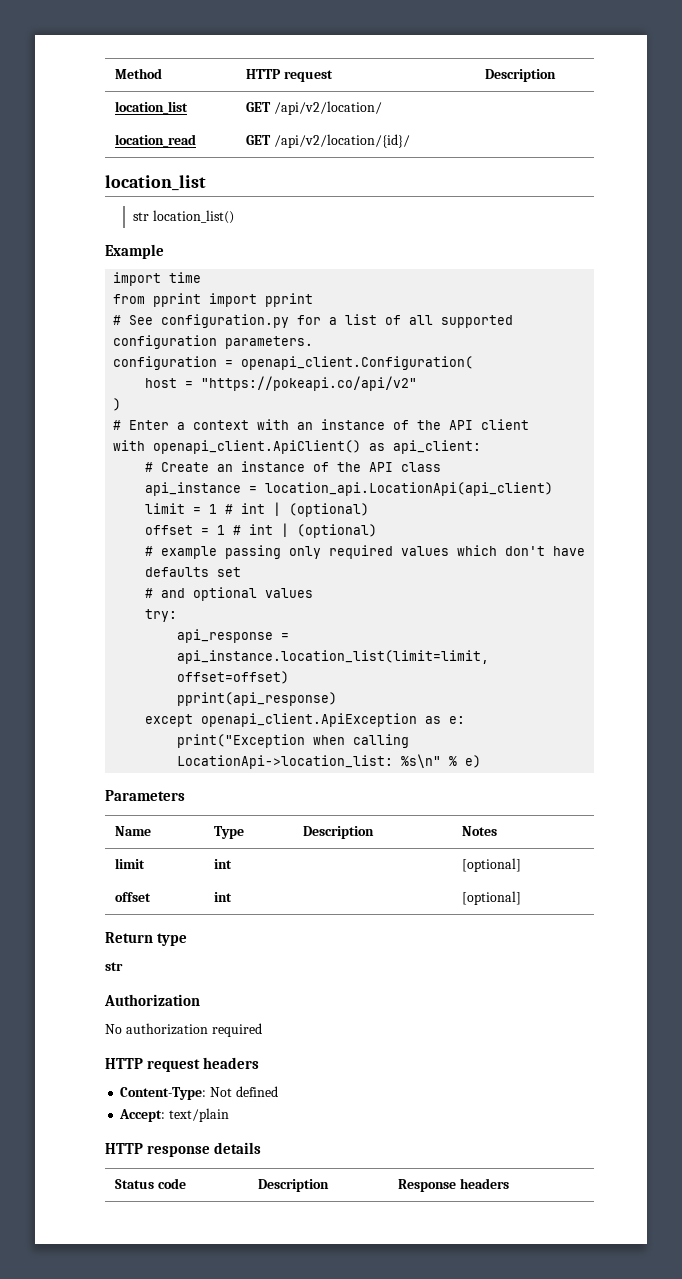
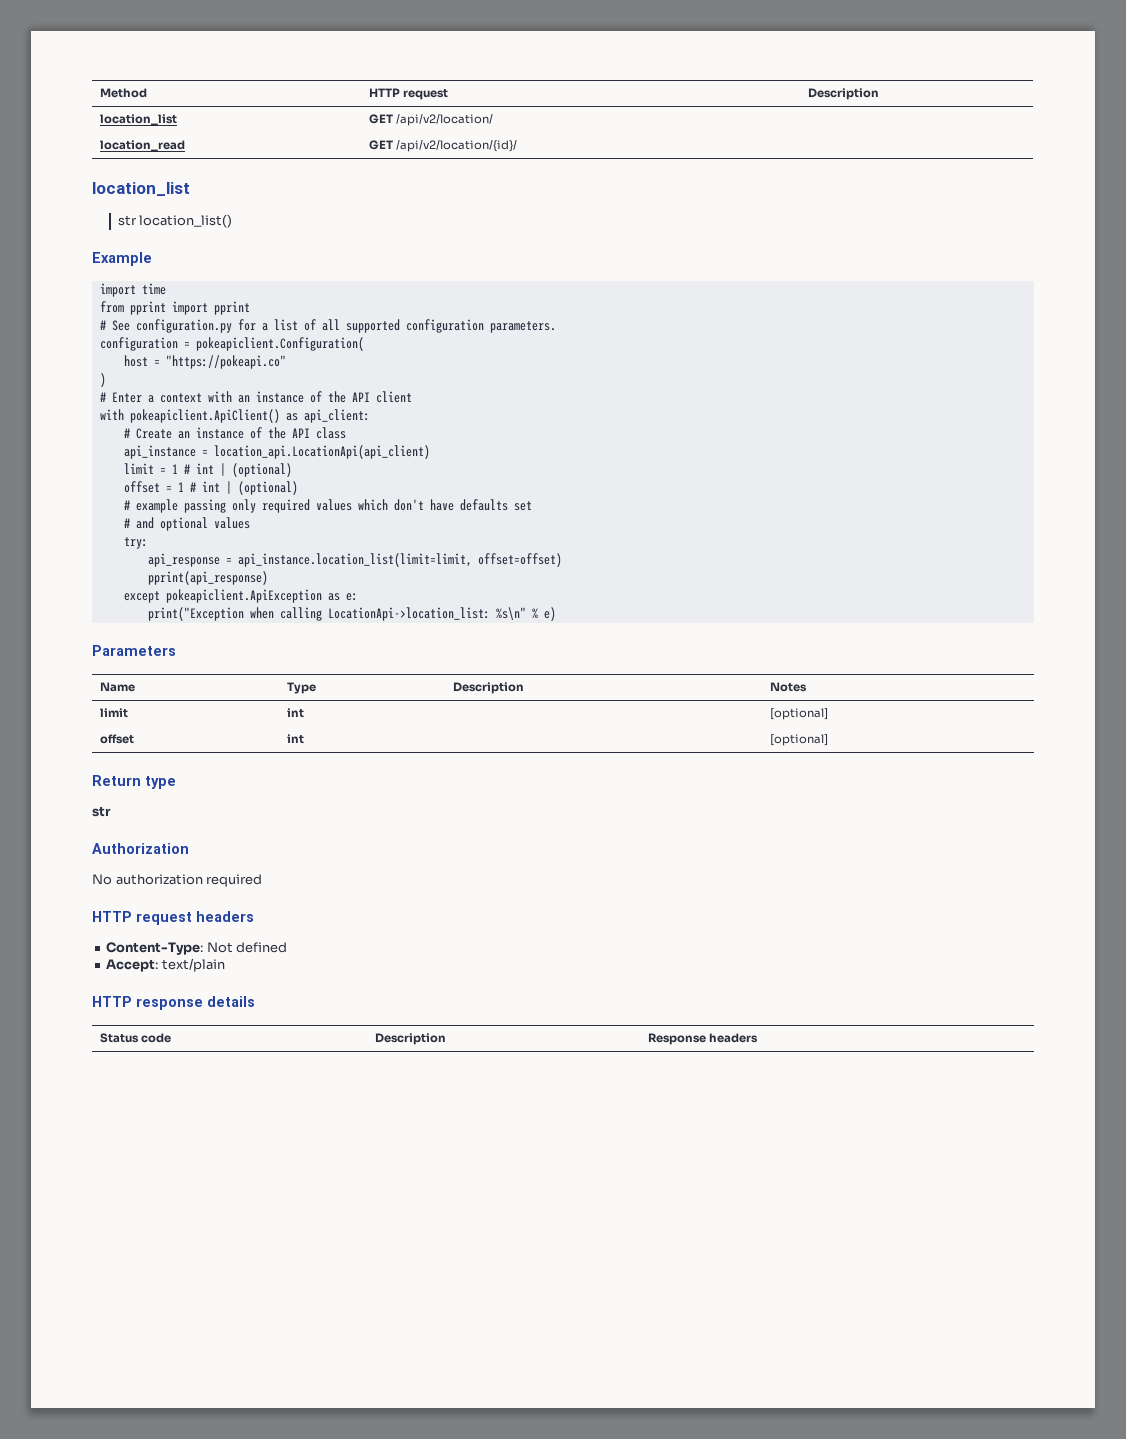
[241,356,474,370] openapi_client.Configuration( -> [195,337,364,351] pokeapiclient.Configuration(
[201,376,418,391] "https://pokeapi.co/api/v2" -> [165,355,286,369] "https://pokeapi.co"
[153,440,362,454] openapi_client.ApiClient() -> [129,409,280,423] pokeapiclient.ApiClient()
[201,713,418,727] openapi_client.ApiException -> [165,589,322,603] pokeapiclient.ApiException

